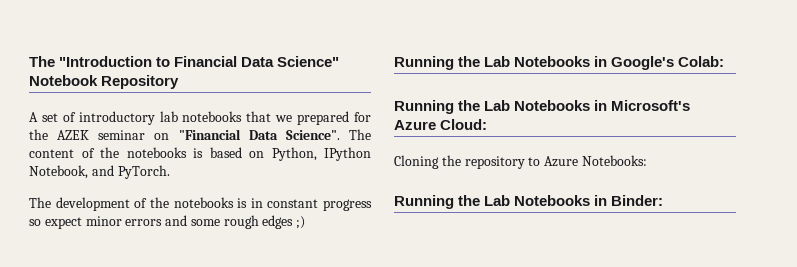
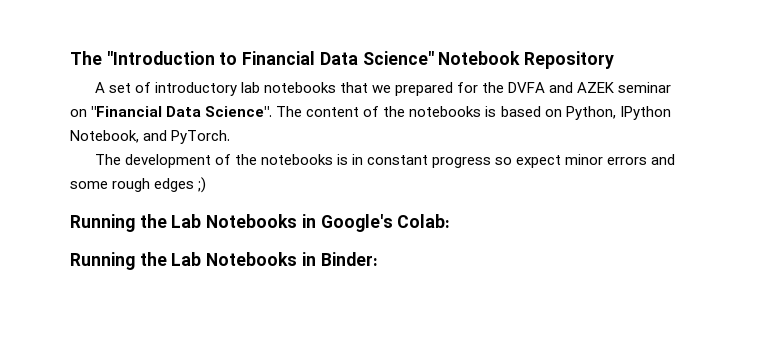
(48, 134) none -> [508,82,574,93] DVFA and
[394,100,691,114] [394,119,488,130] [394,155,647,169] // Running the Lab Notebooks in Microsoft's Azure Cloud: // Cloning the repository to Azure Notebooks: -> (451, 221) none

